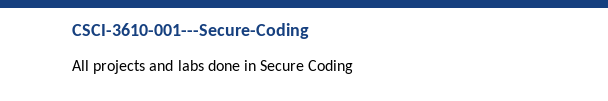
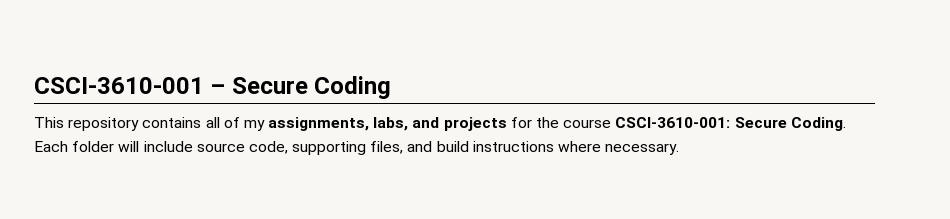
[72,23,309,39] [72,60,354,74] CSCI-3610-001---Secure-Coding // All projects and labs done in Secure Coding -> [34,76,392,99] [34,117,846,131] [34,141,680,155] CSCI-3610-001 – Secure Coding // This repository contains all of my assignments, labs, and projects for the course CSCI-3610-001: Secure Coding. // Each folder will include source code, supporting files, and build instructions where necessary.

